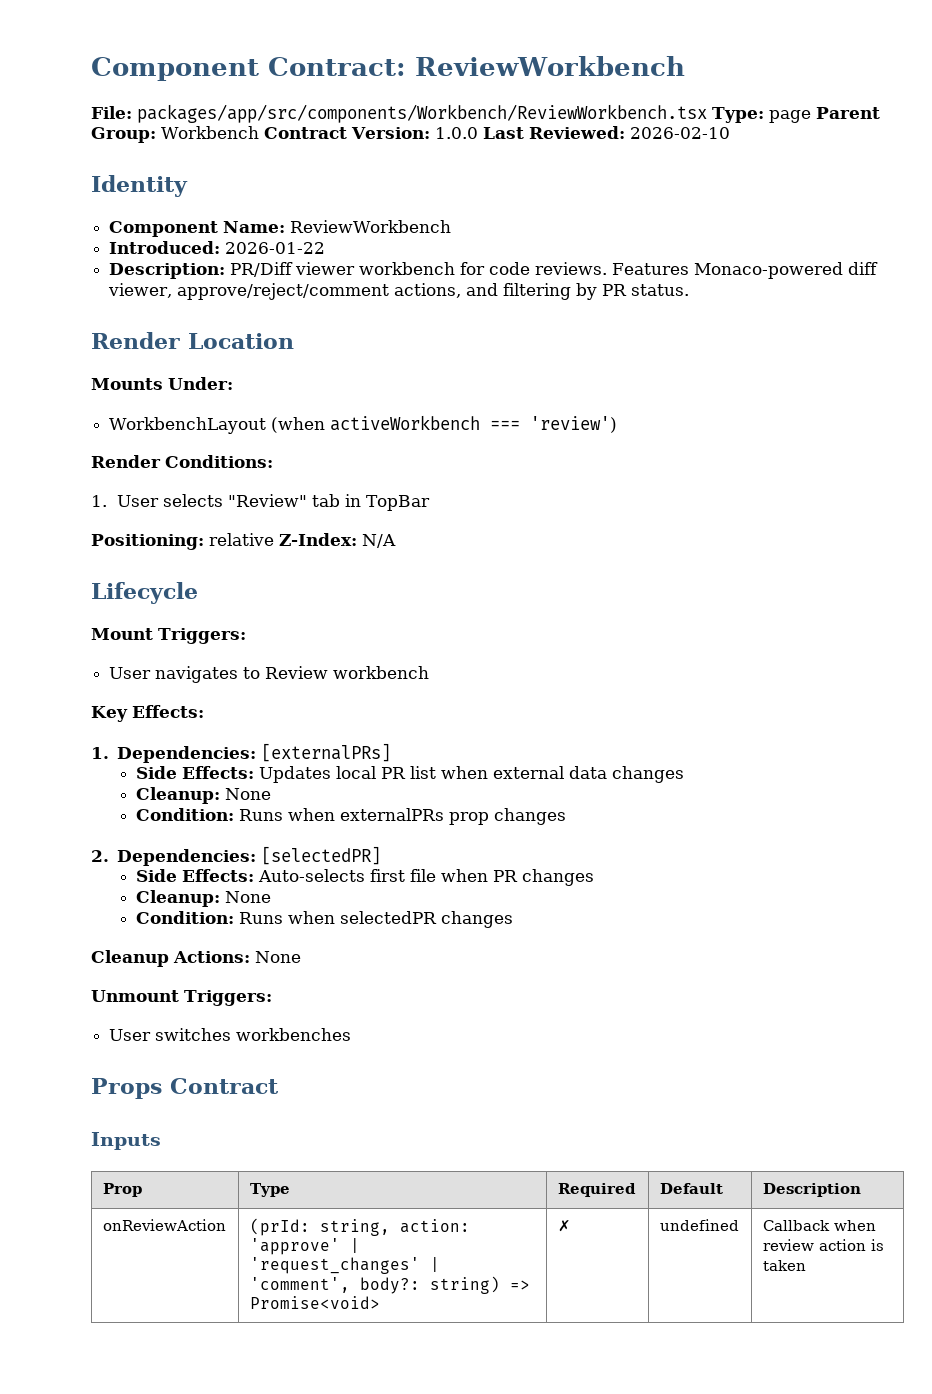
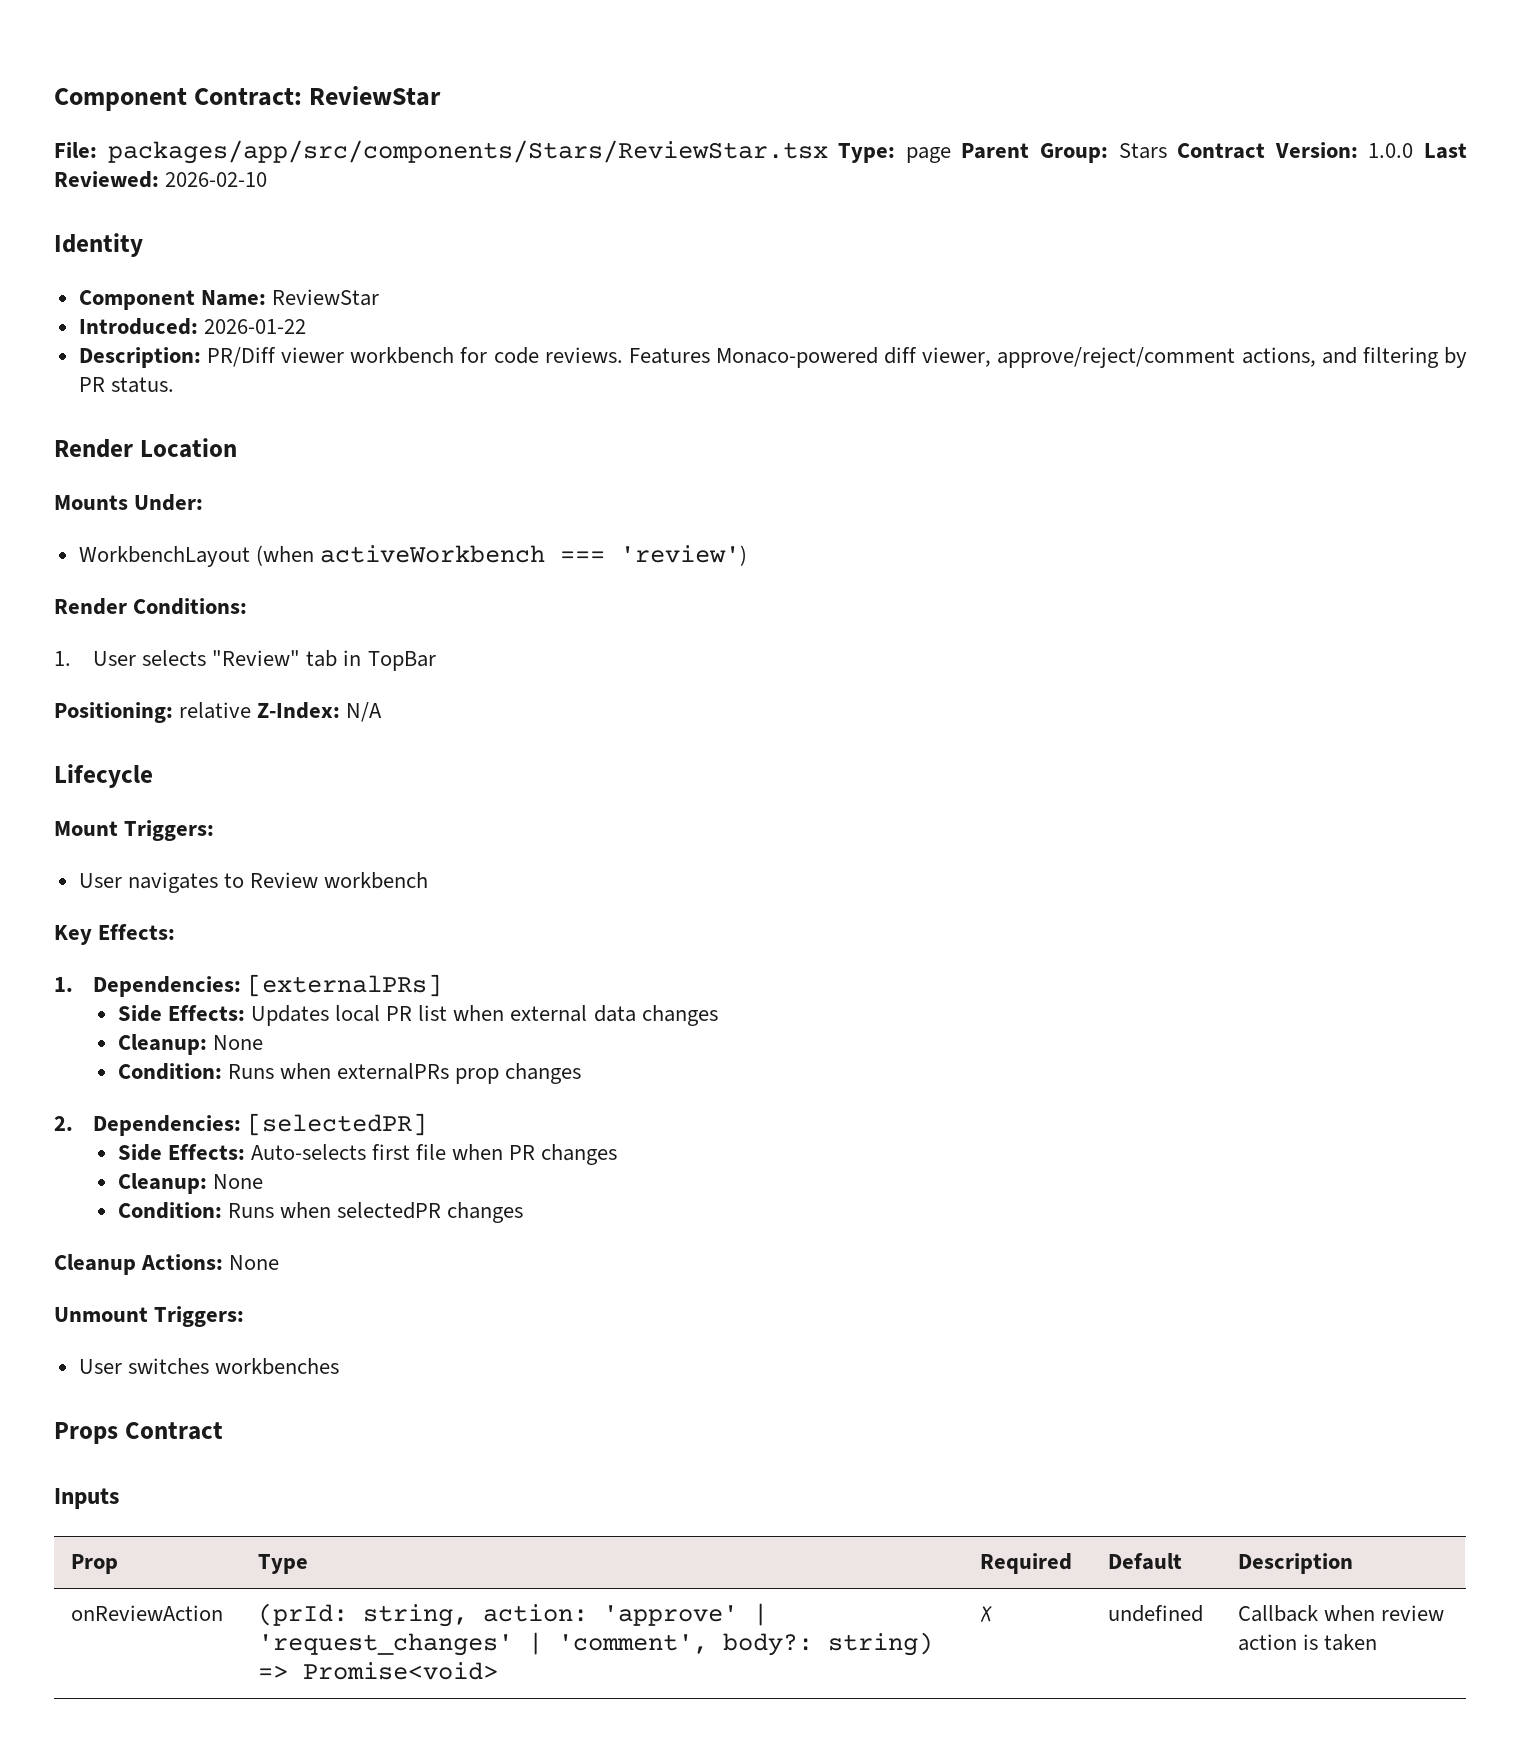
[415,56,685,76] ReviewWorkbench -> [309,86,442,106] ReviewStar
[137,104,707,123] packages/app/src/components/Workbench/ReviewWorkbench.tsx -> [107,140,828,164] packages/app/src/components/Stars/ReviewStar.tsx
[161,126,259,139] Workbench -> [1118,143,1167,159] Stars
[290,220,452,233] ReviewWorkbench -> [271,289,379,306] ReviewStar

